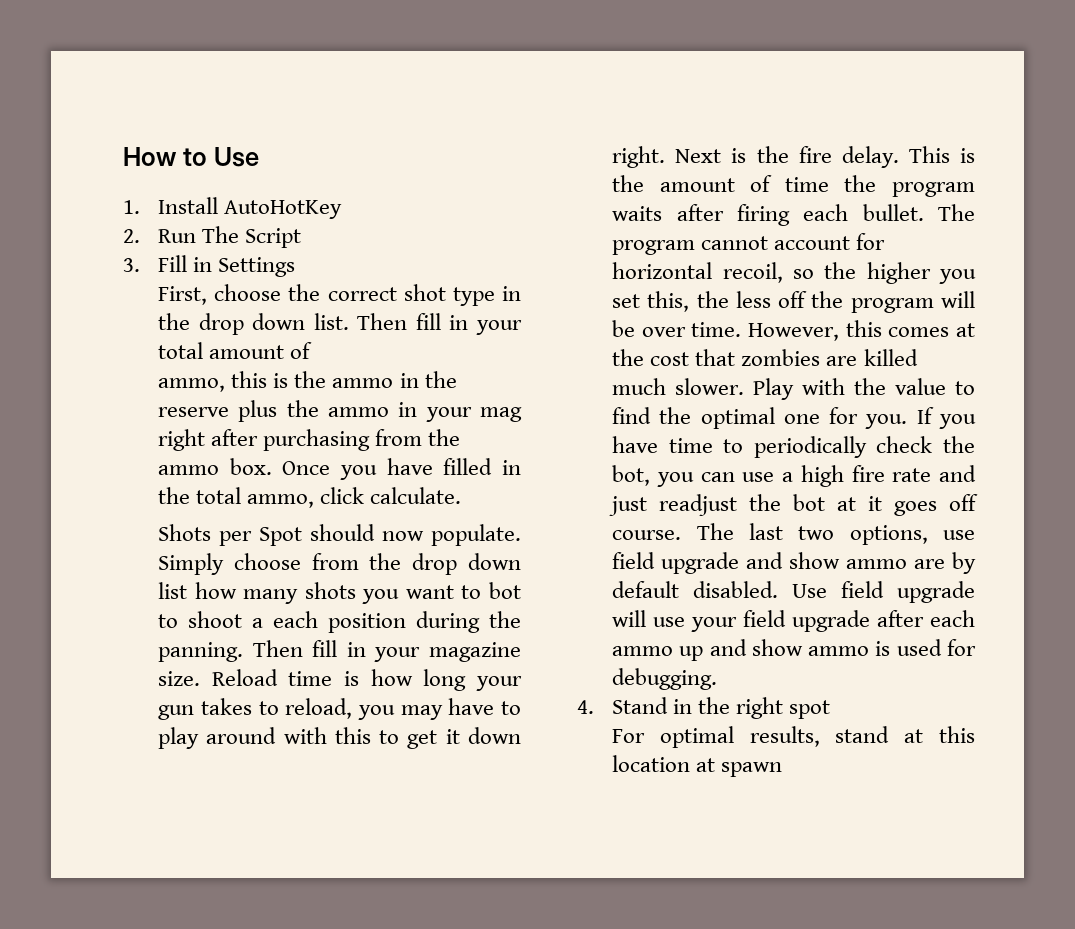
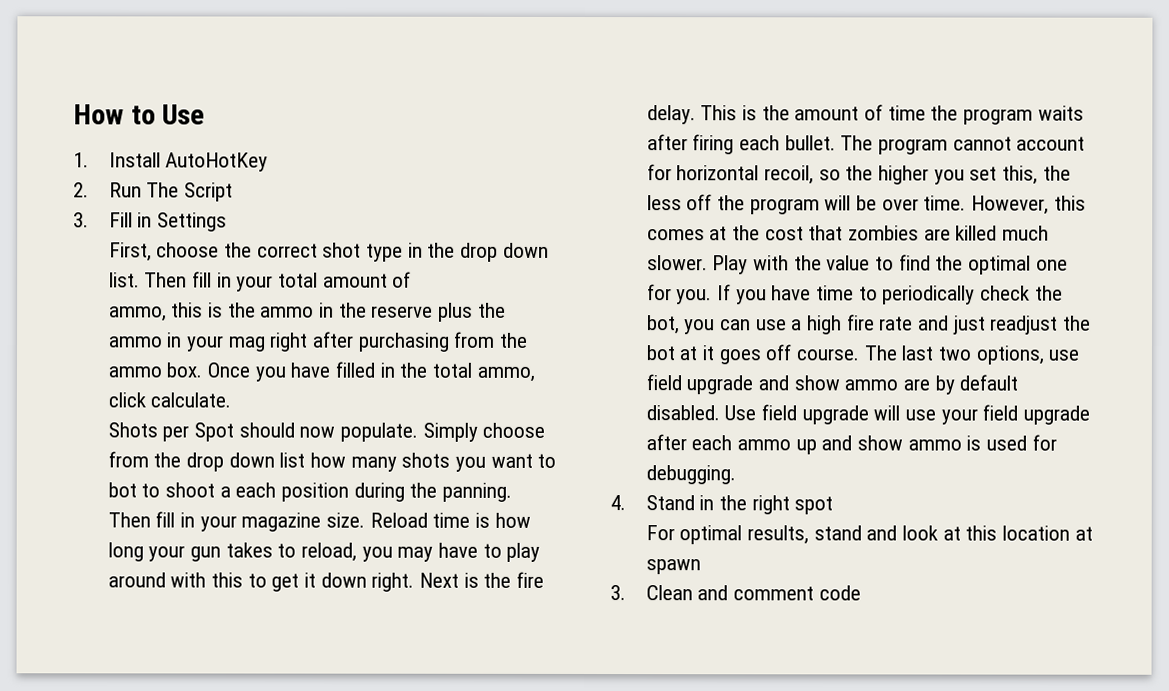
(890, 734) none -> [866,525,938,541] and look
(783, 769) none -> [610,585,861,601] // 3. Clean and comment code

